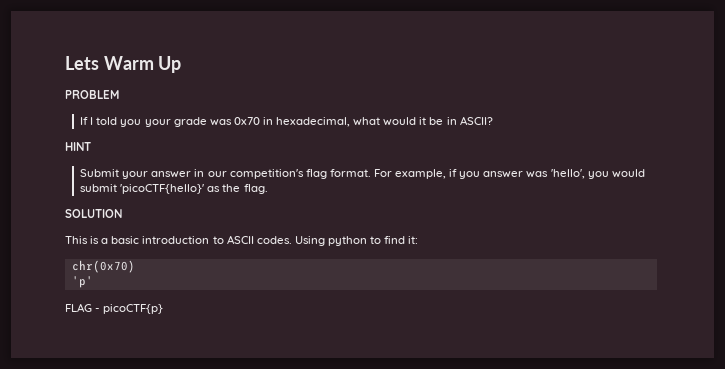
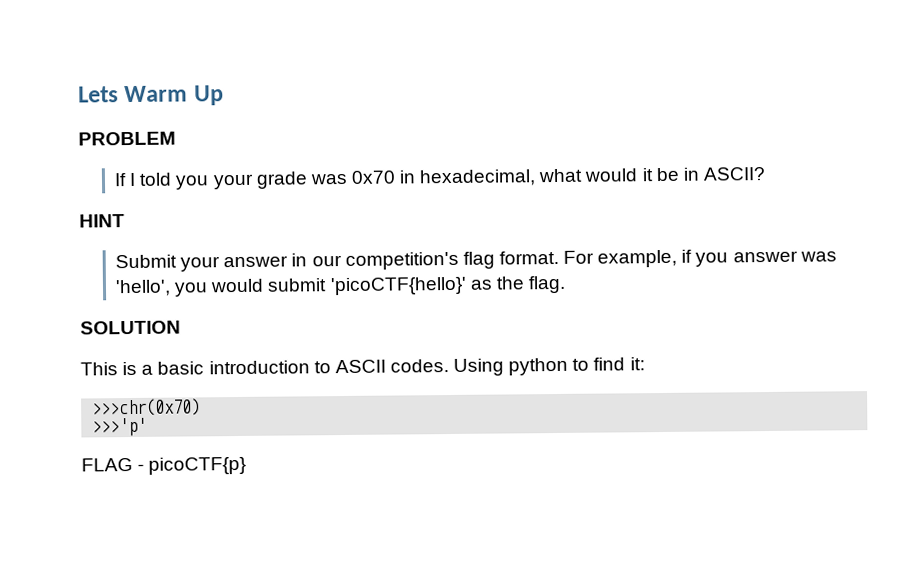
[71,260,135,273] [71,276,93,288] chr(0x70) // 'p' -> [92,398,202,417] [92,417,148,437] >>>chr(0x70) // >>>'p'

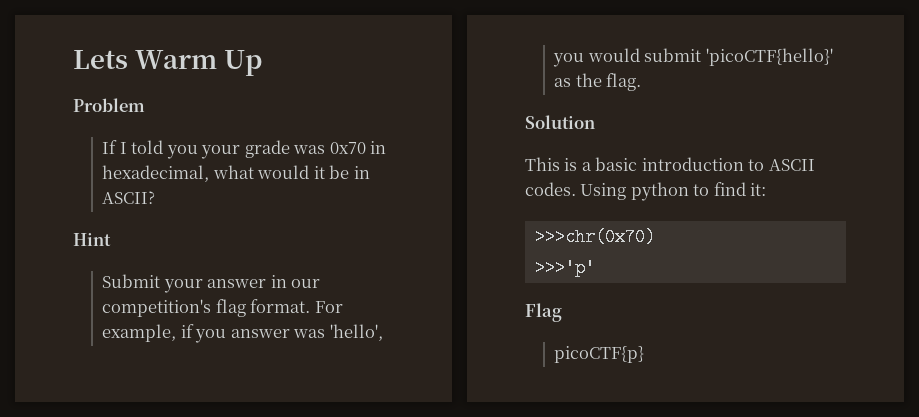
[78,131,176,146] PROBLEM -> [73,98,145,112] Problem
[79,214,125,228] HINT -> [73,233,111,246] Hint
[80,320,181,335] SOLUTION -> [525,115,595,129] Solution
[81,457,145,472] FLAG - -> [525,303,562,322] Flag //

